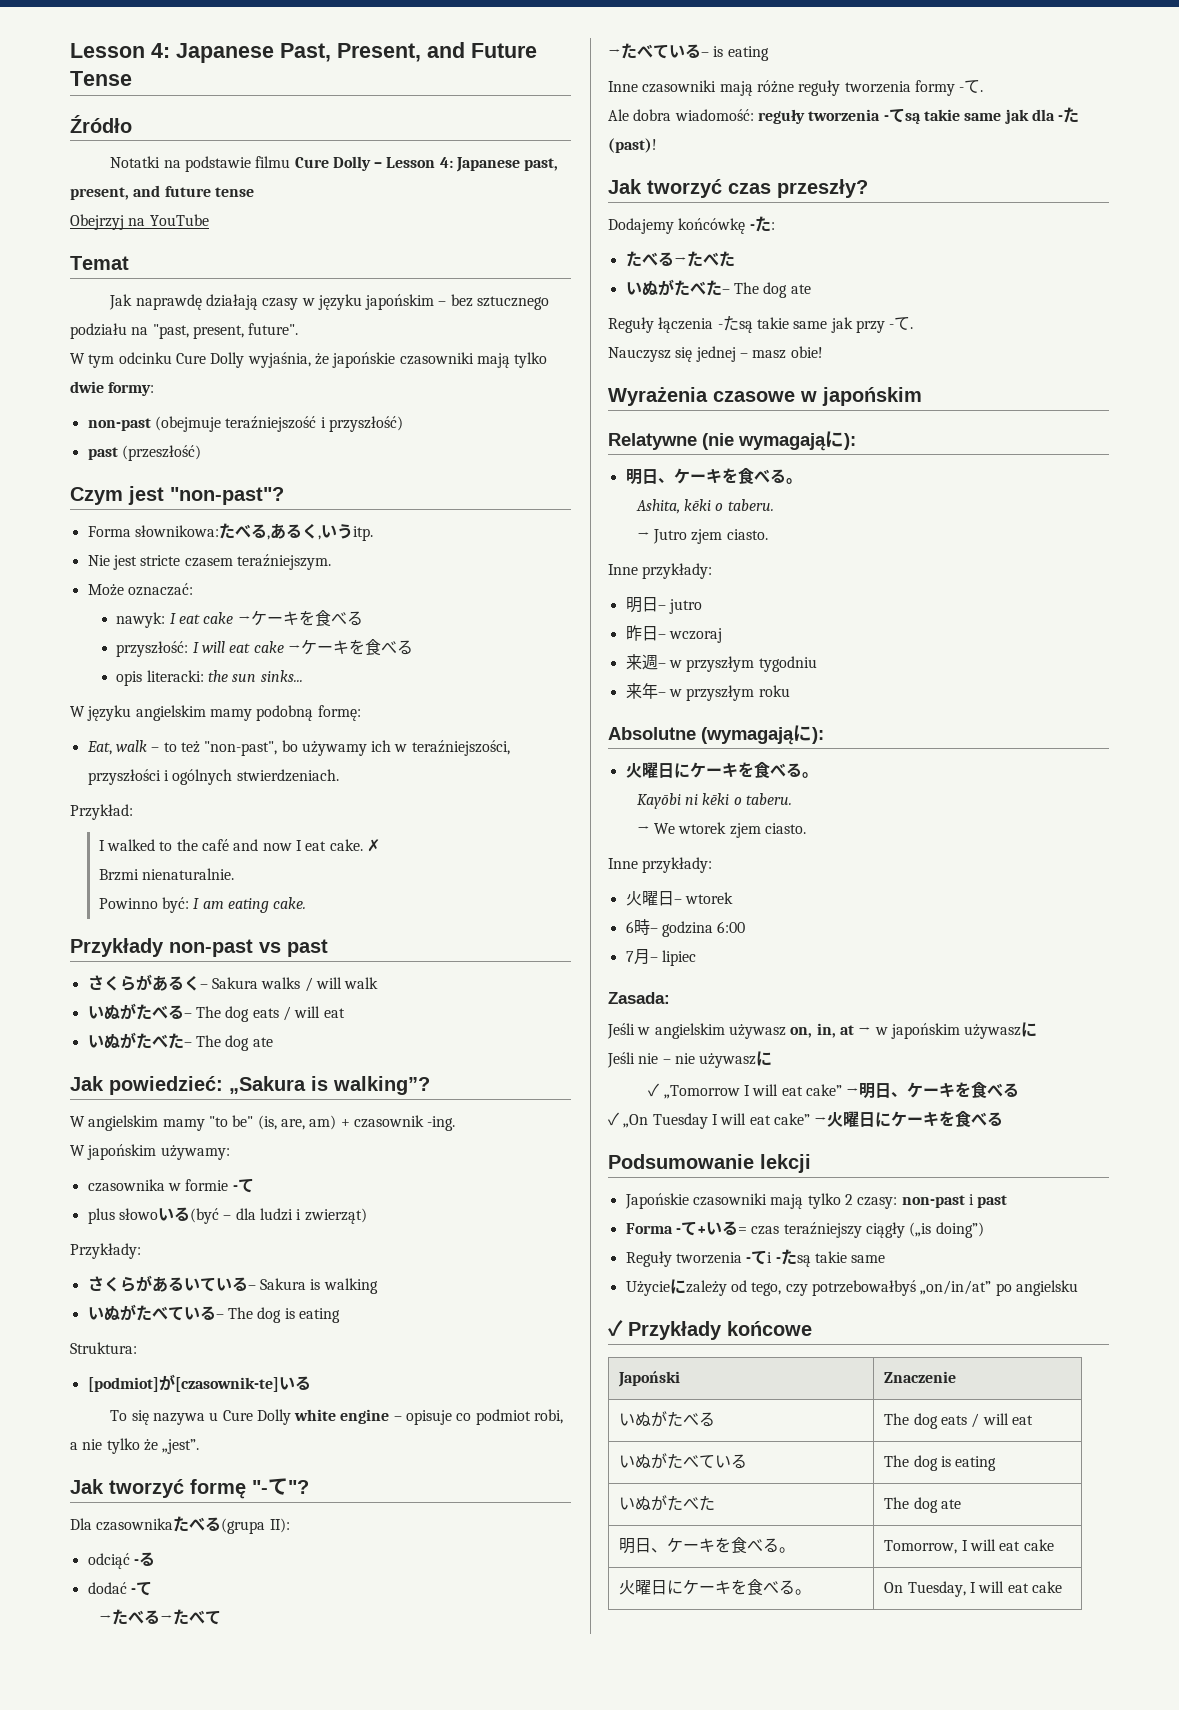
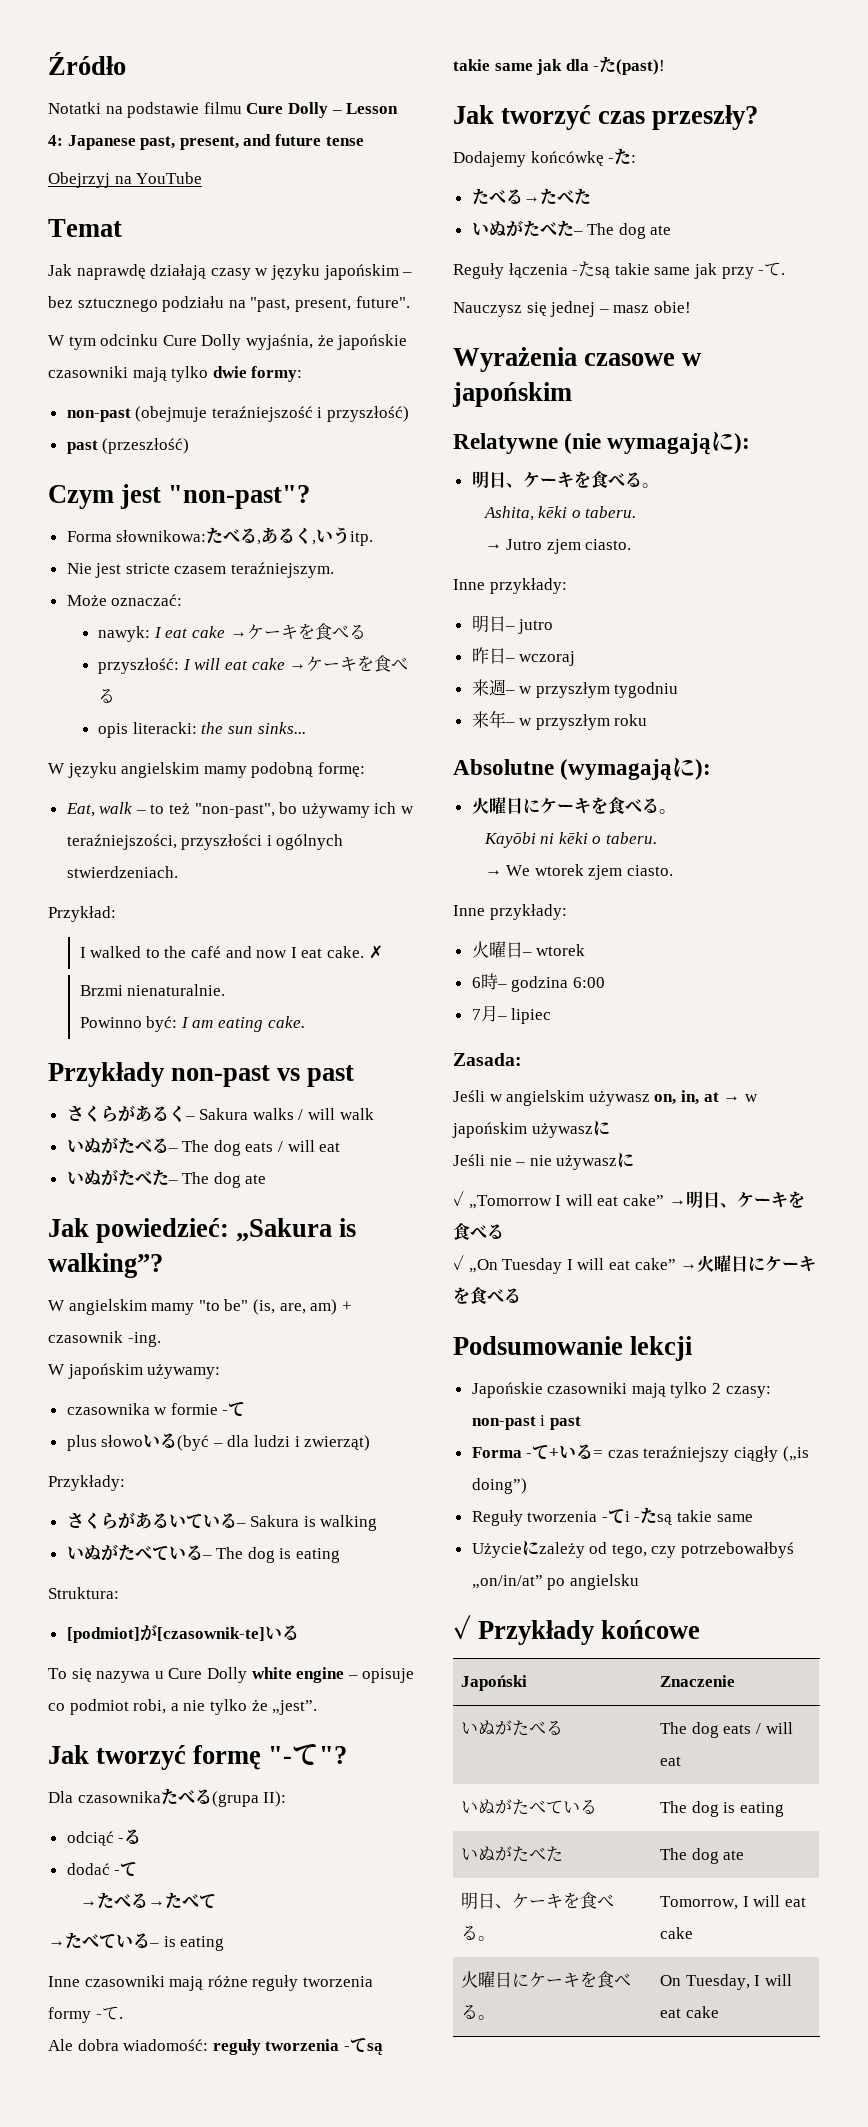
[70,42,537,63] [70,71,132,86] Lesson 4: Japanese Past, Present, and Future Tense // -> (48, 63) none

